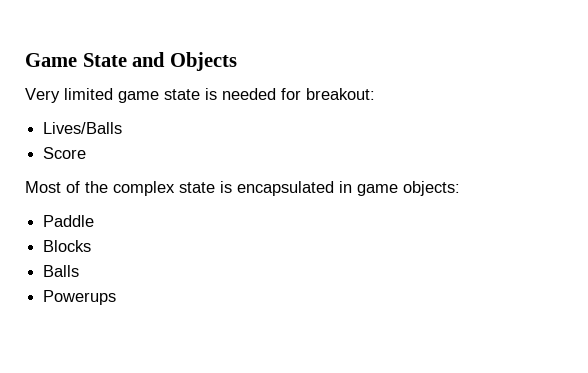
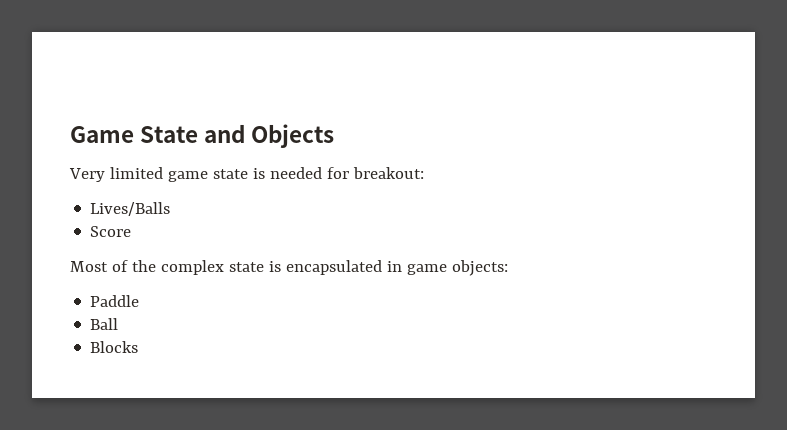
(95, 221) none -> [90,318,119,330] // Ball
[43,265,80,277] [43,290,117,305] // Balls // Powerups -> (139, 347) none

